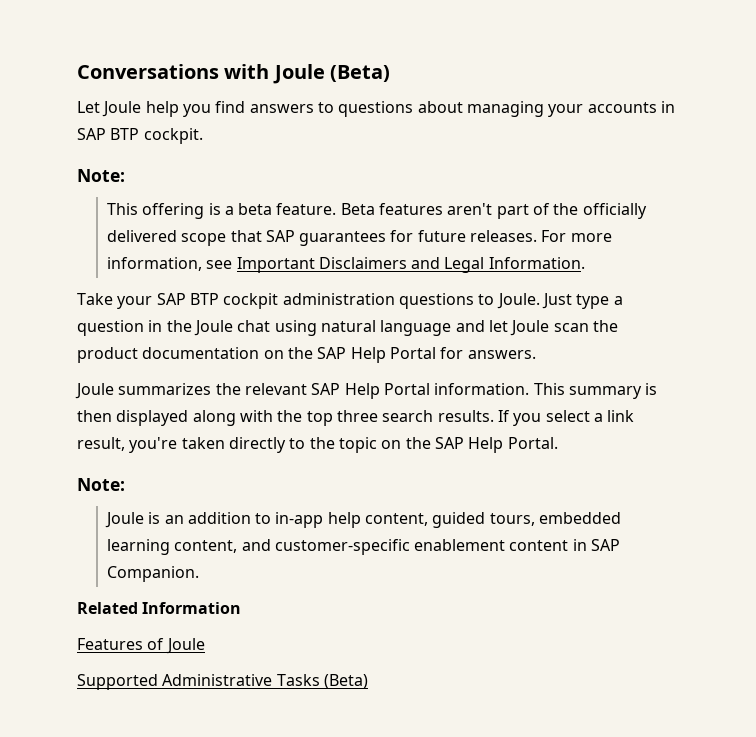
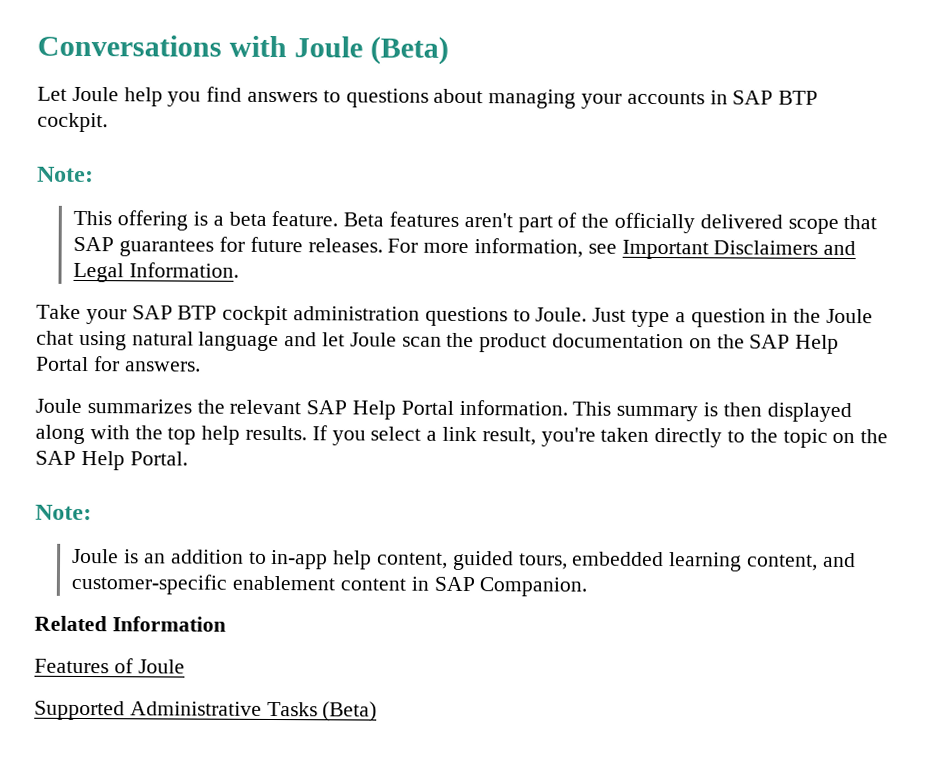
[336,410,434,422] three search -> [201,425,241,445] help

